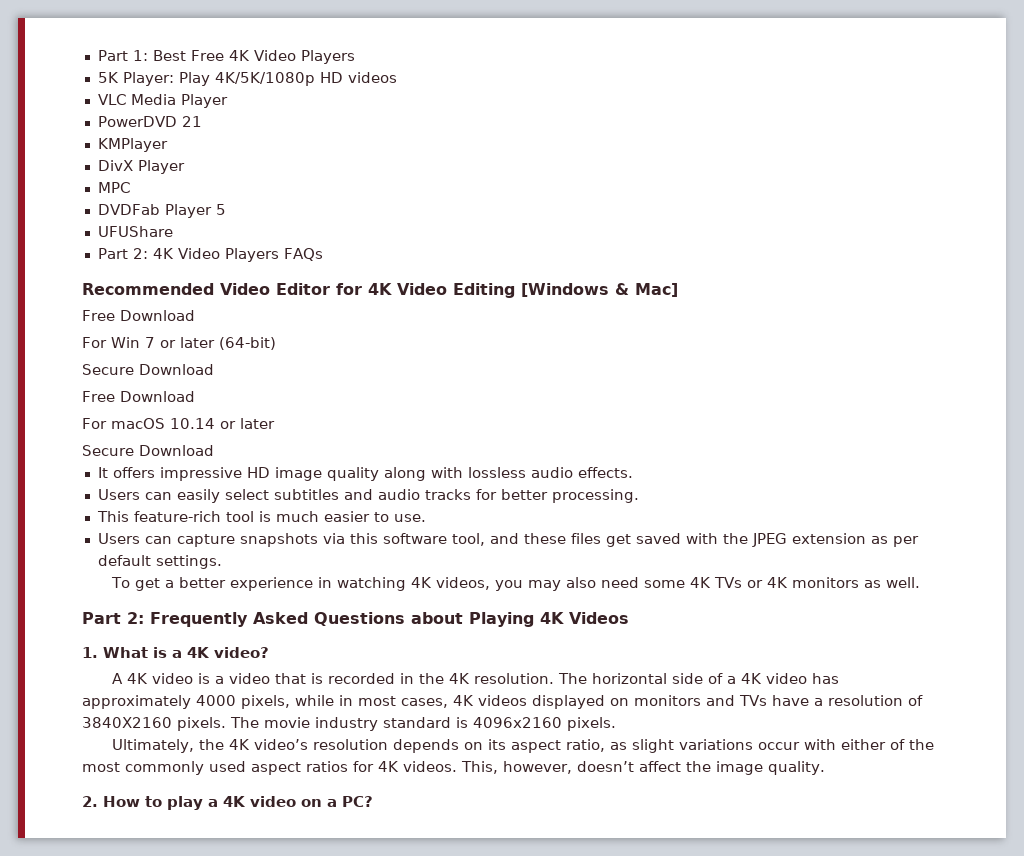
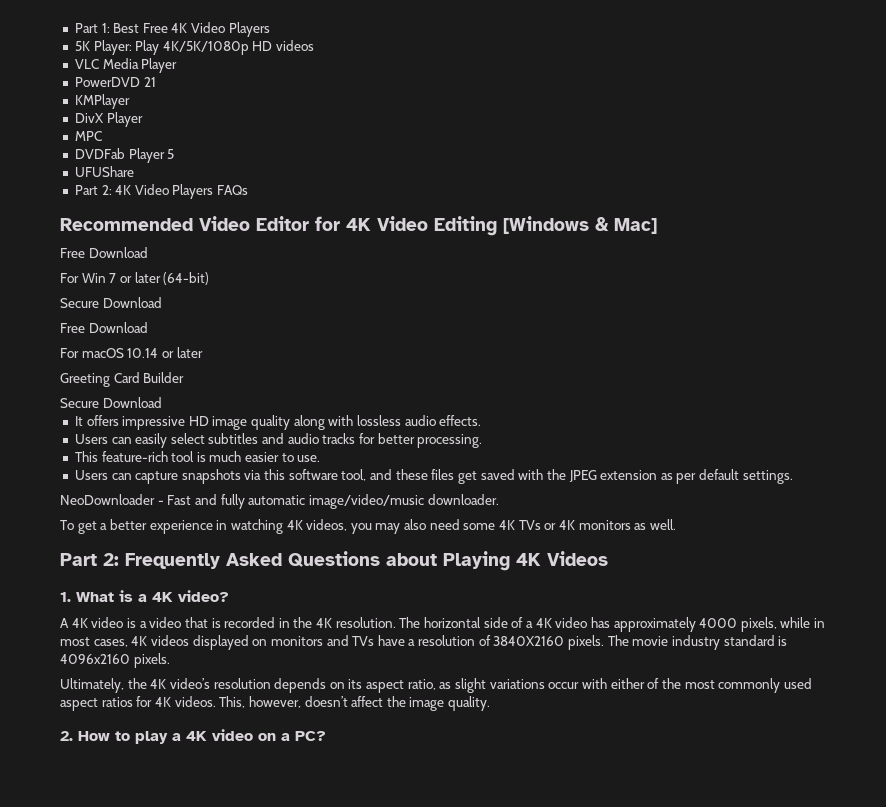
(275, 423) none -> [60,372,185,387] // Greeting Card Builder
(222, 562) none -> [60,494,499,509] // NeoDownloader - Fast and fully automatic image/video/music downloader.

